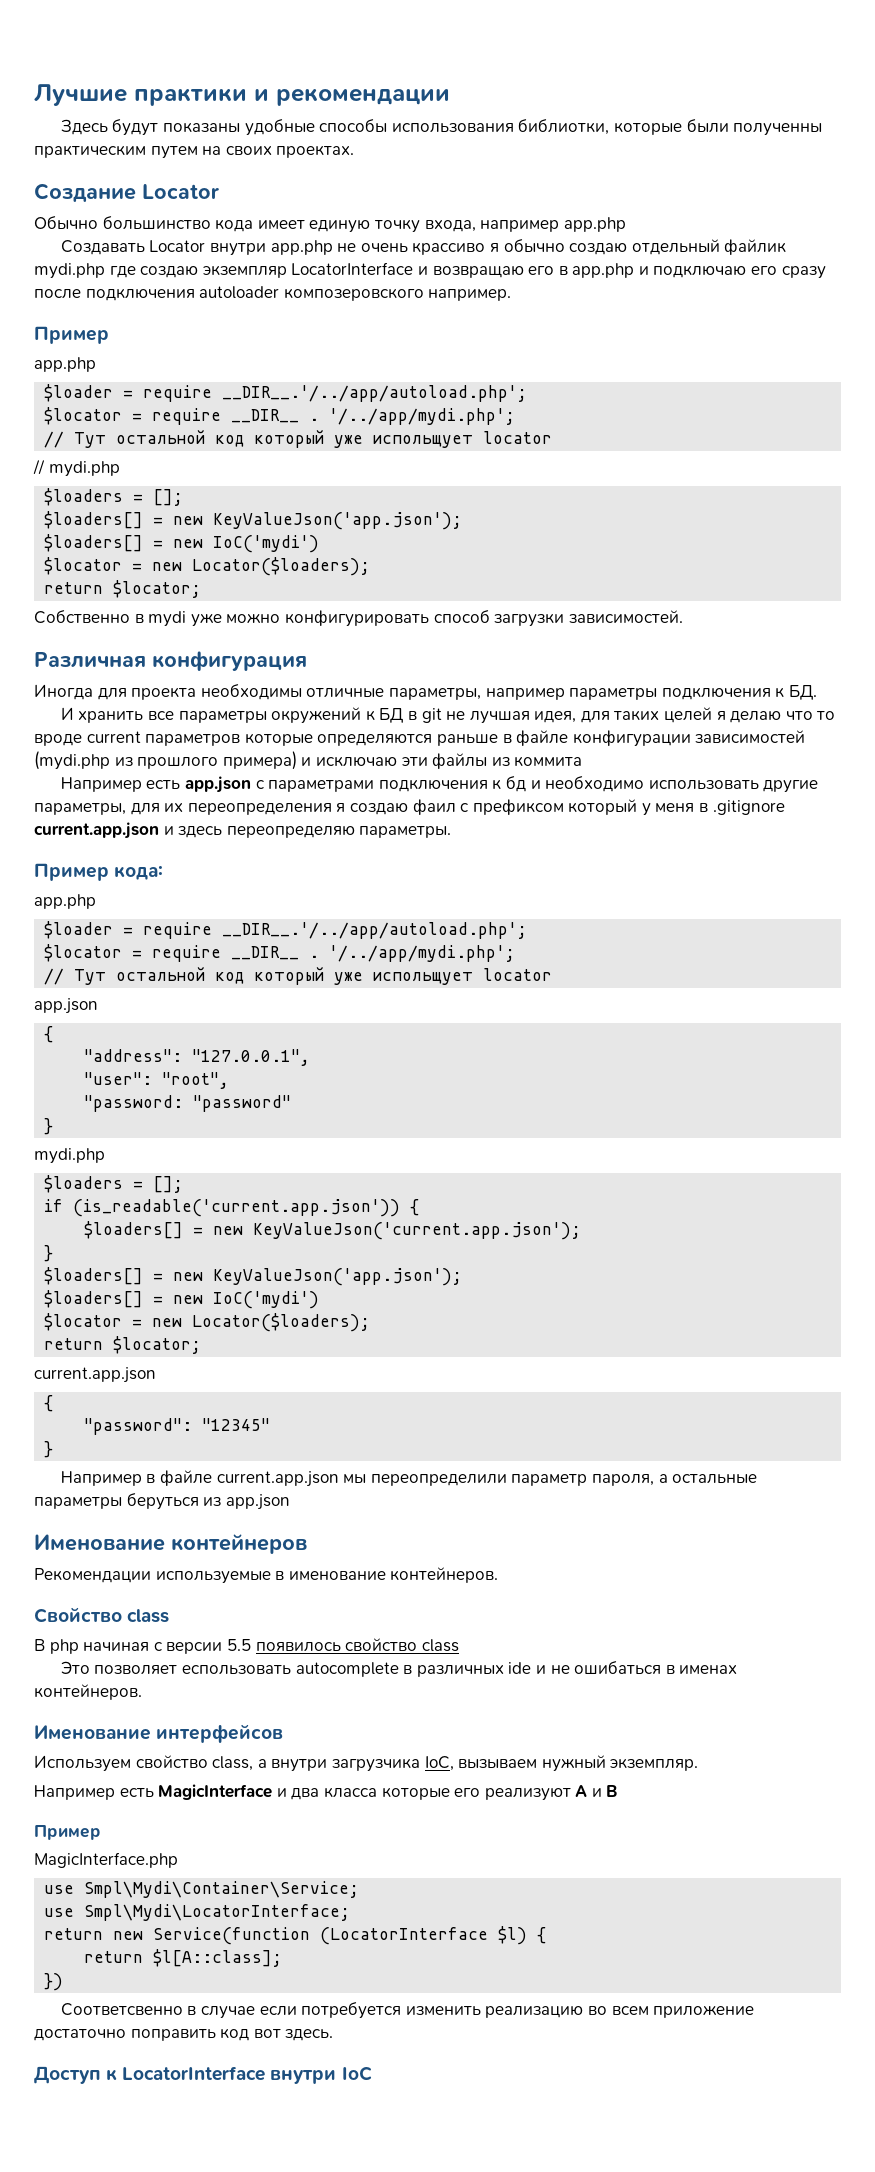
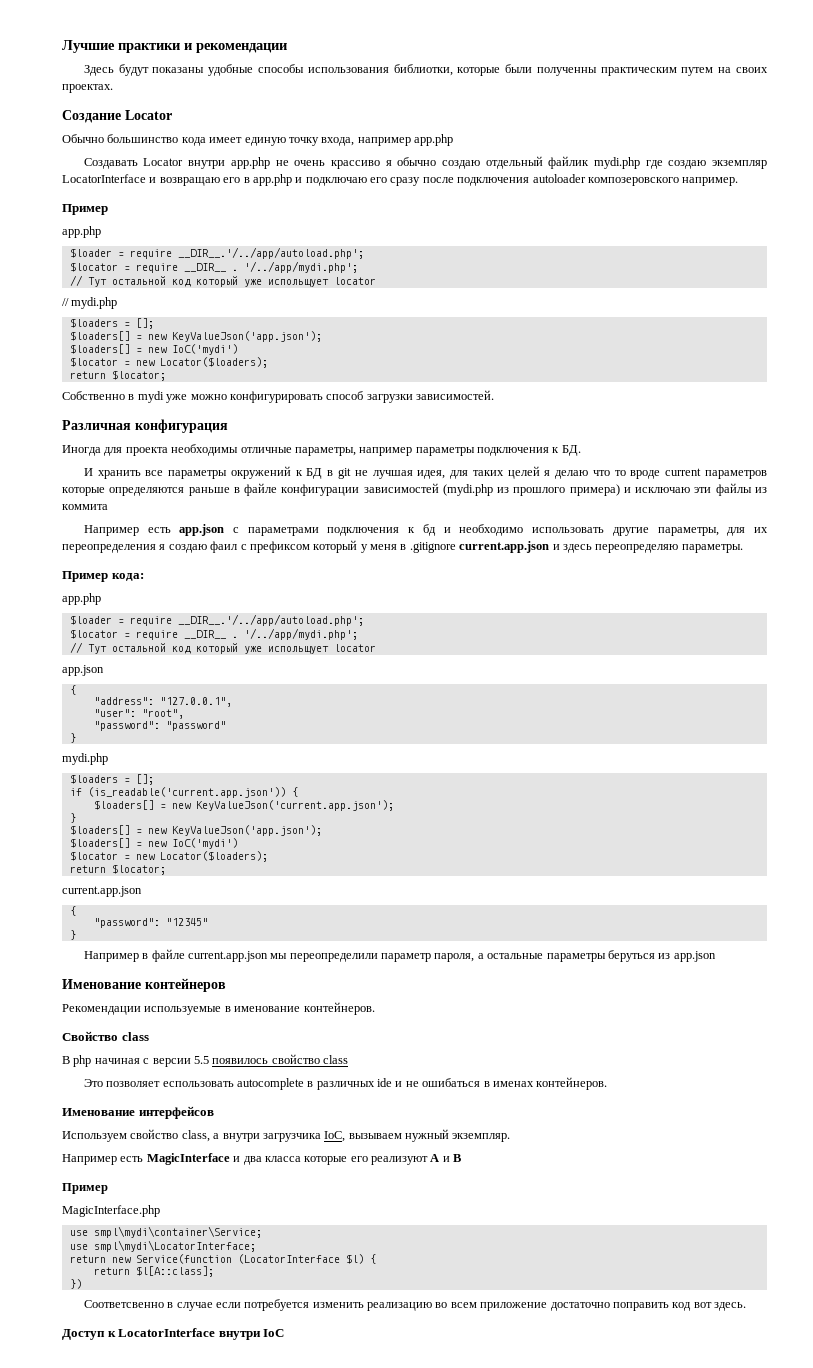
[84,1095,184,1112] "password: -> [93,721,160,731] "password":
[84,1881,360,1898] [44,1904,351,1921] Smpl\Mydi\Container\Service; // use Smpl\Mydi\LocatorInterface; -> [93,1226,262,1238] [69,1240,256,1252] smpl\mydi\container\Service; // use smpl\mydi\LocatorInterface;

